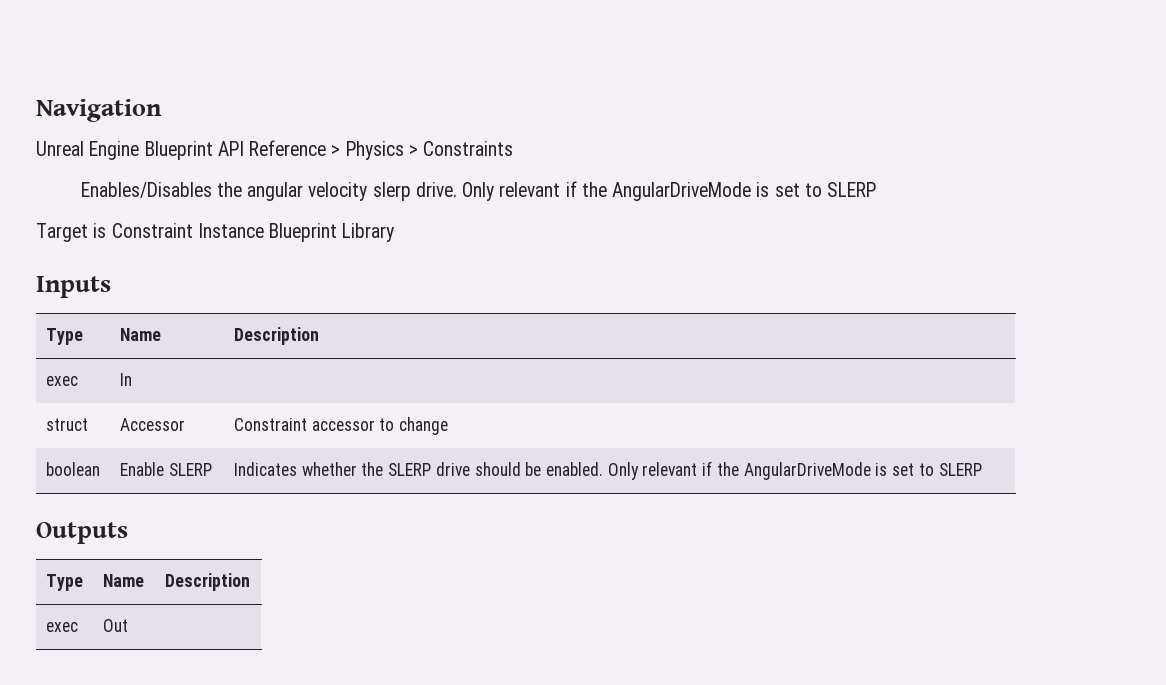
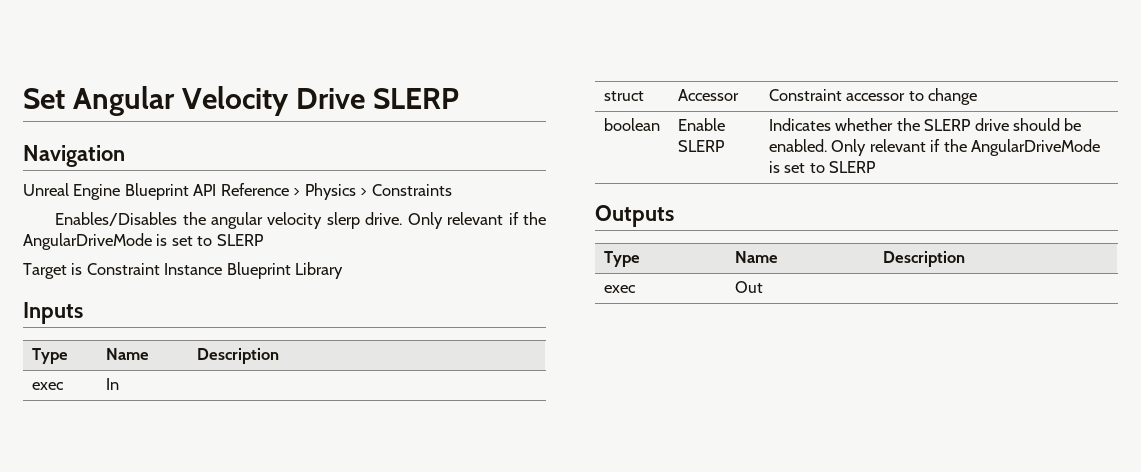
(36, 110) none -> [23,86,460,116] Set Angular Velocity Drive SLERP //

